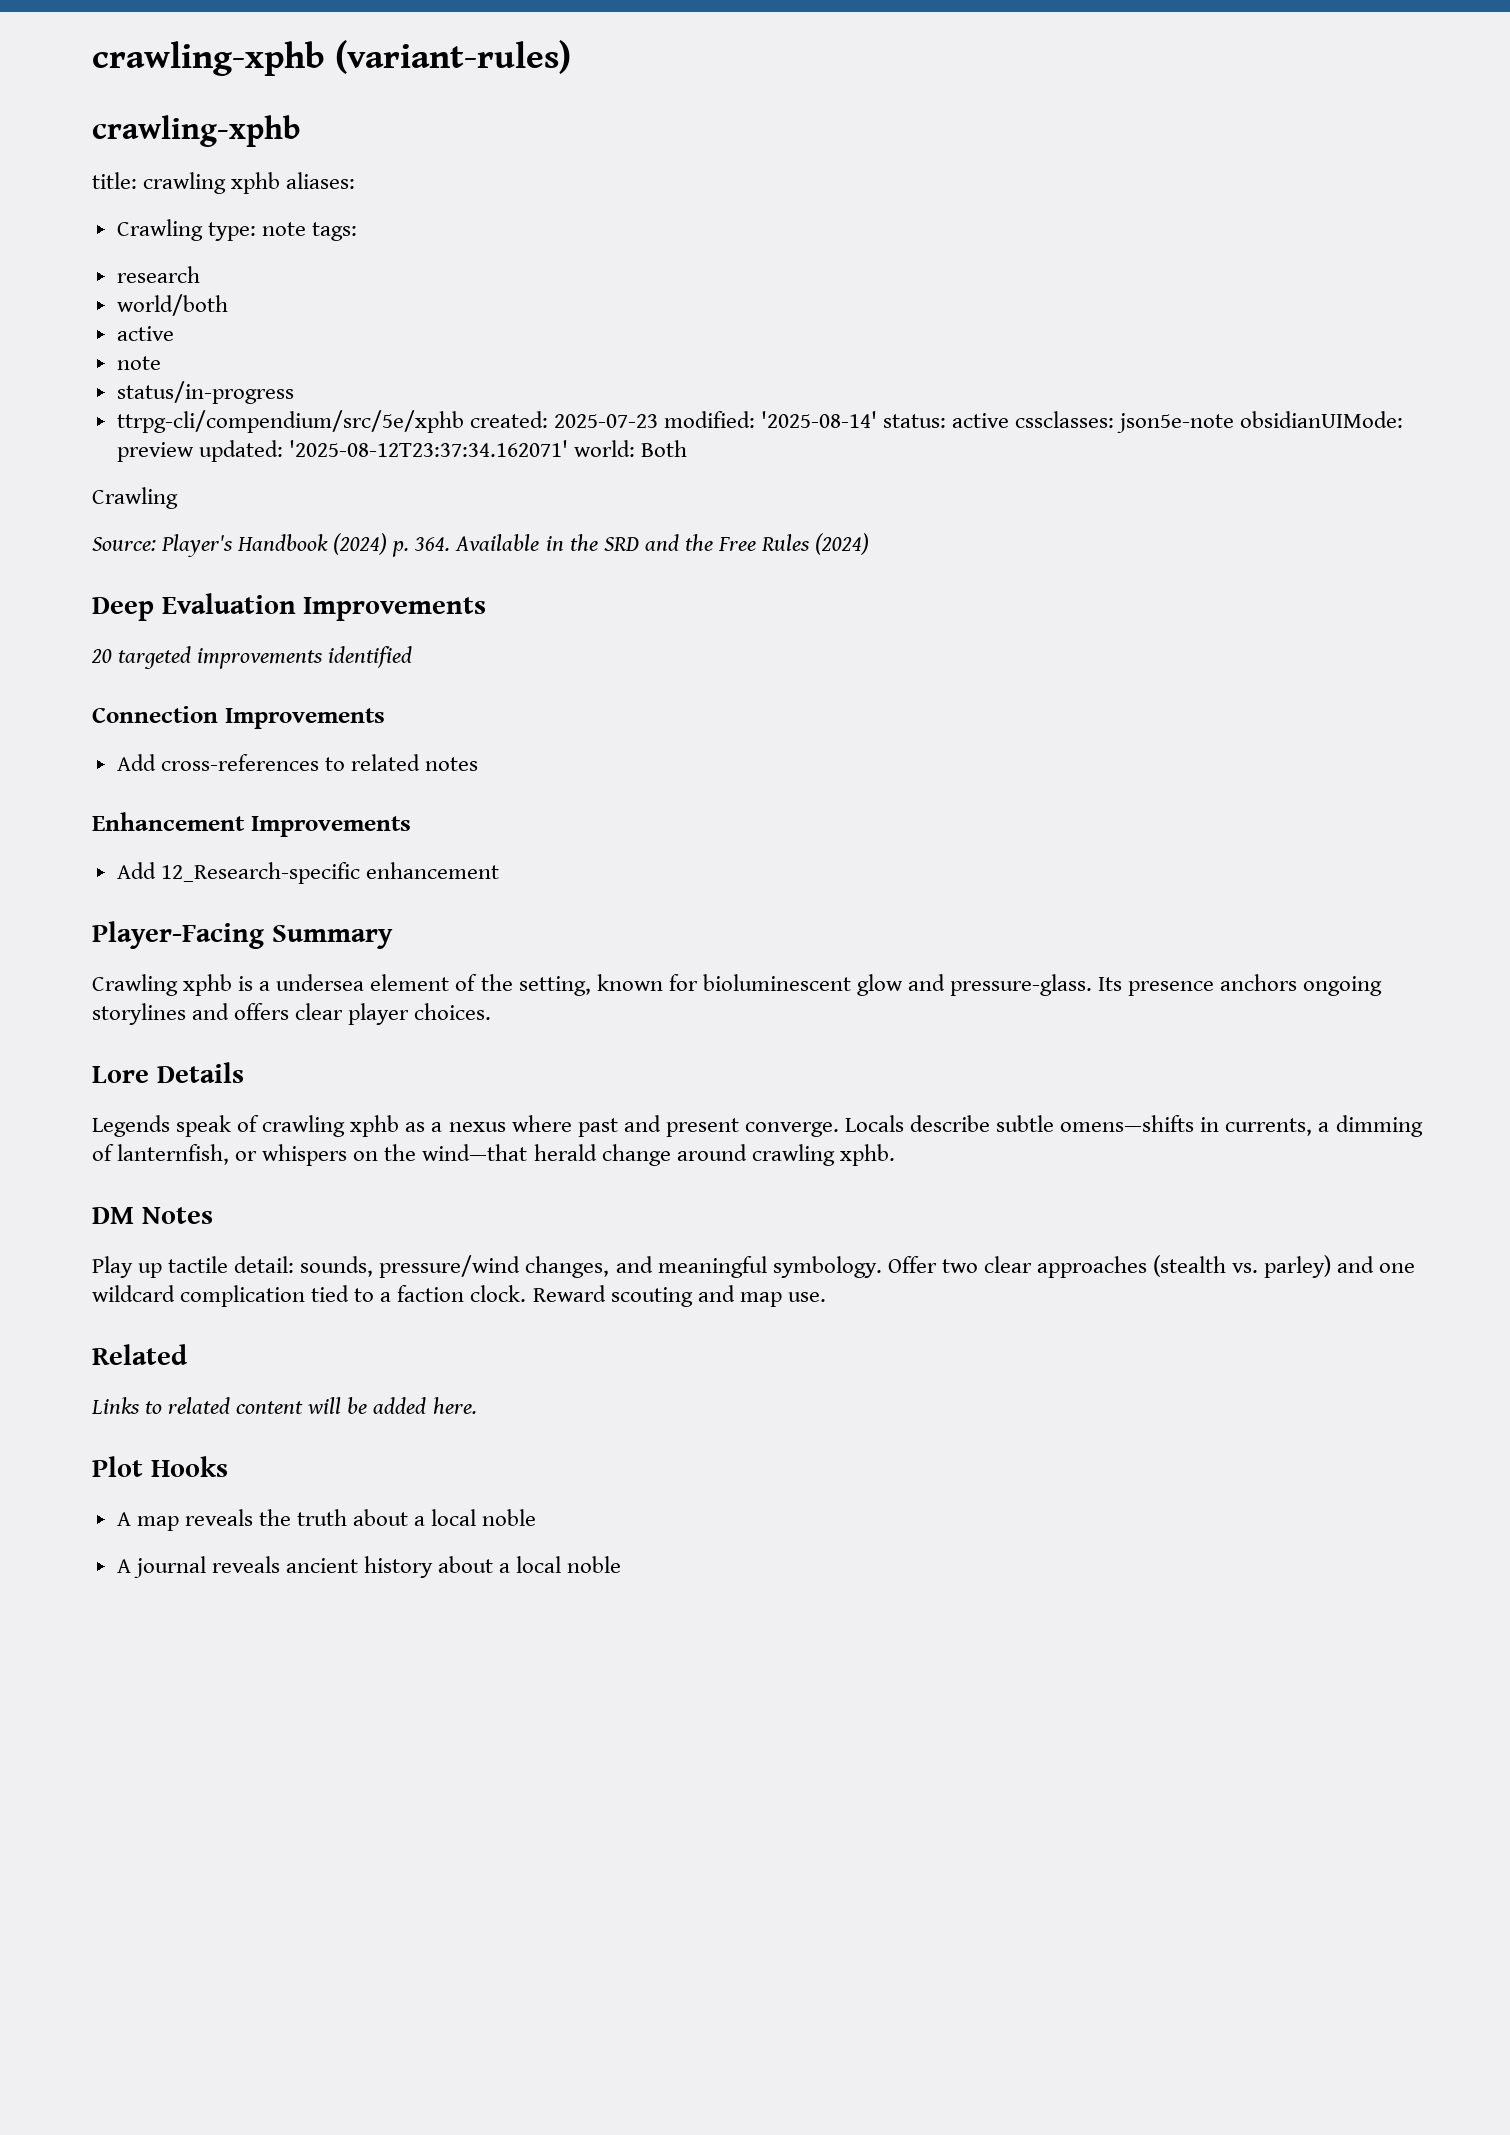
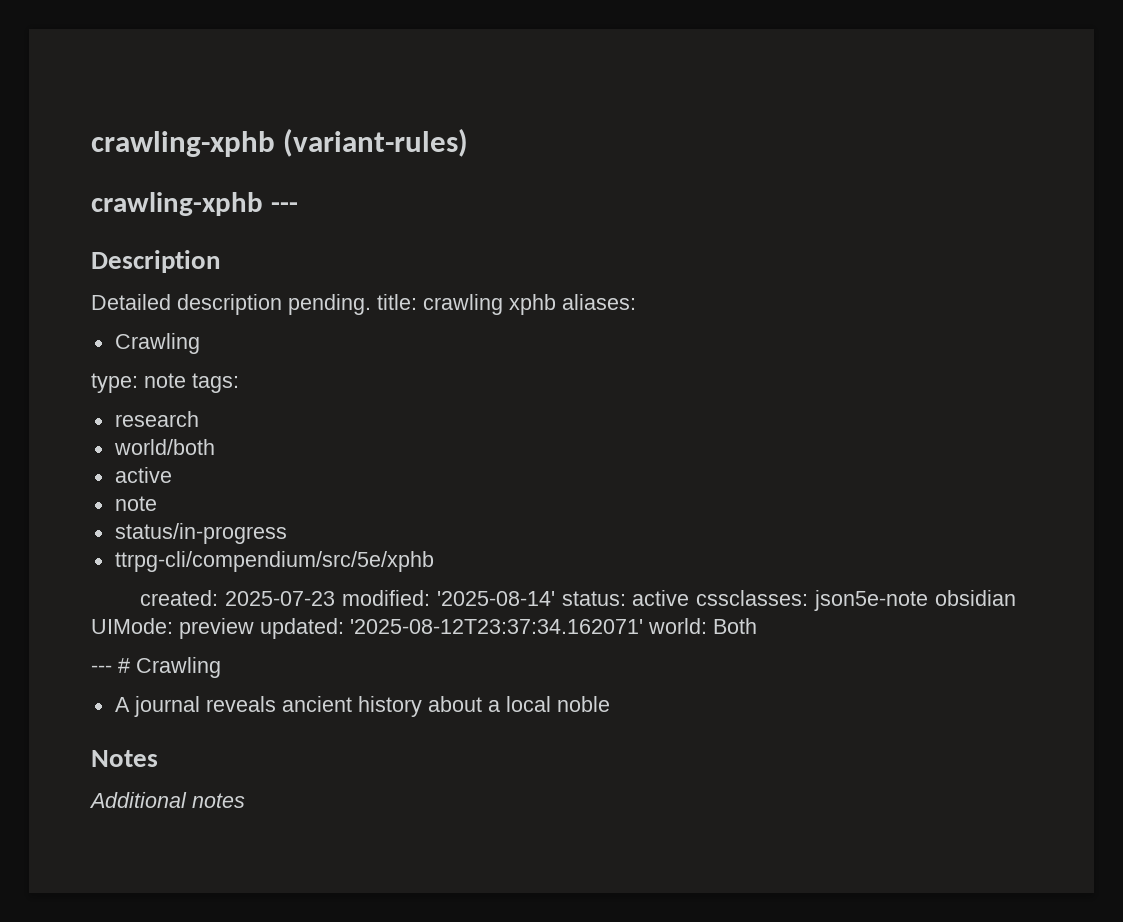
(301, 131) // -> [270,202,298,212] [91,250,220,273] [91,294,371,315] --- // Description // Detailed description pending.
(203, 230) none -> (200, 343) //
(464, 421) none -> (434, 561) //
[1240,411,1404,428] obsidianUIMode: -> [934,590,1016,606] [91,618,173,634] obsidian UIMode:
[92,487,178,509] [92,533,870,557] [92,593,487,621] [91,646,413,669] [92,706,385,729] [116,754,479,771] [92,812,411,837] [116,862,499,884] [92,921,393,949] [92,974,1383,996] [92,1003,492,1025] [92,1062,244,1083] [92,1115,1423,1137] [92,1144,895,1166] [92,1207,213,1224] [92,1255,1416,1278] [92,1285,826,1307] [92,1344,188,1365] [91,1397,477,1414] [92,1456,228,1477] [116,1509,537,1531] Crawling // Source: Player's Handbook (2024) p. 364. Available in the SRD and the Free Rules (2024) // Deep Evaluation Improvements // 20 targeted improvements identified // Connection Improvements // Add cross-references to related notes // Enhancement Improvements // Add 12_Research-specific enhancement // Player-Facing Summary // Crawling xphb is a undersea element of the setting, known for bioluminescent glow and pressure-glass. Its presence anchors ongoing storylines and offers clear player choices. // Lore Details // Legends speak of crawling xphb as a nexus where past and present converge. Locals describe subtle omens—shifts in currents, a dimming of lanternfish, or whispers on the wind—that herald change around crawling xphb. // DM Notes // Play up tactile detail: sounds, pressure/wind changes, and meaningful symbology. Offer two clear approaches (stealth vs. parley) and one wildcard complication tied to a faction clock. Reward scouting and map use. // Related // Links to related content will be added here. // Plot Hooks // A map reveals the truth about a local noble -> [91,657,221,678] --- # Crawling
(622, 1564) none -> [91,750,158,767] [89,792,245,808] // Notes // Additional notes

